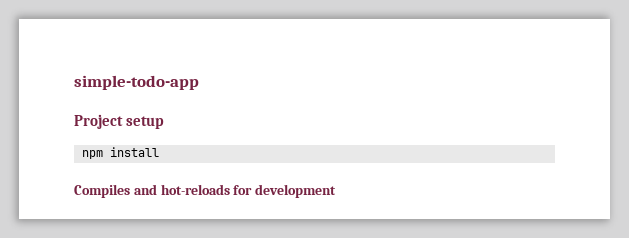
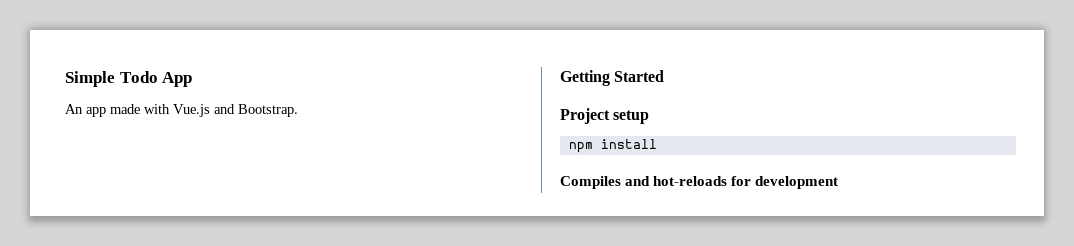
[74,75,199,90] simple-todo-app -> [65,71,193,87] [65,104,298,117] [560,70,665,86] Simple Todo App // An app made with Vue.js and Bootstrap. // Getting Started

